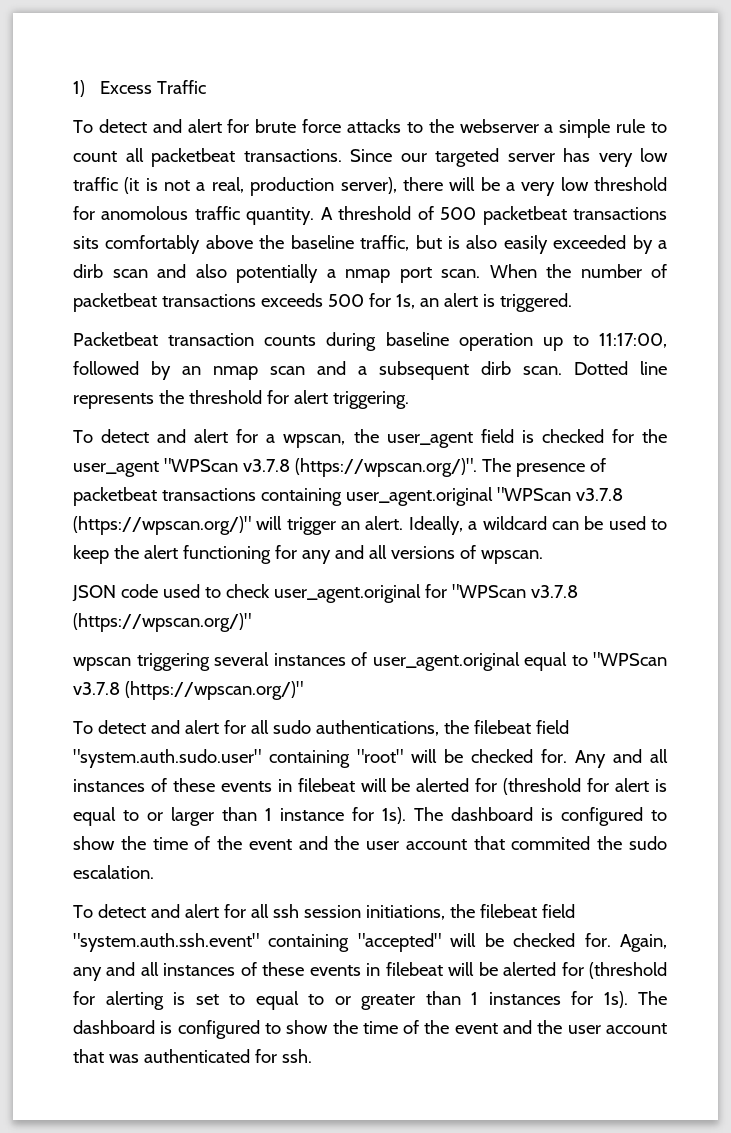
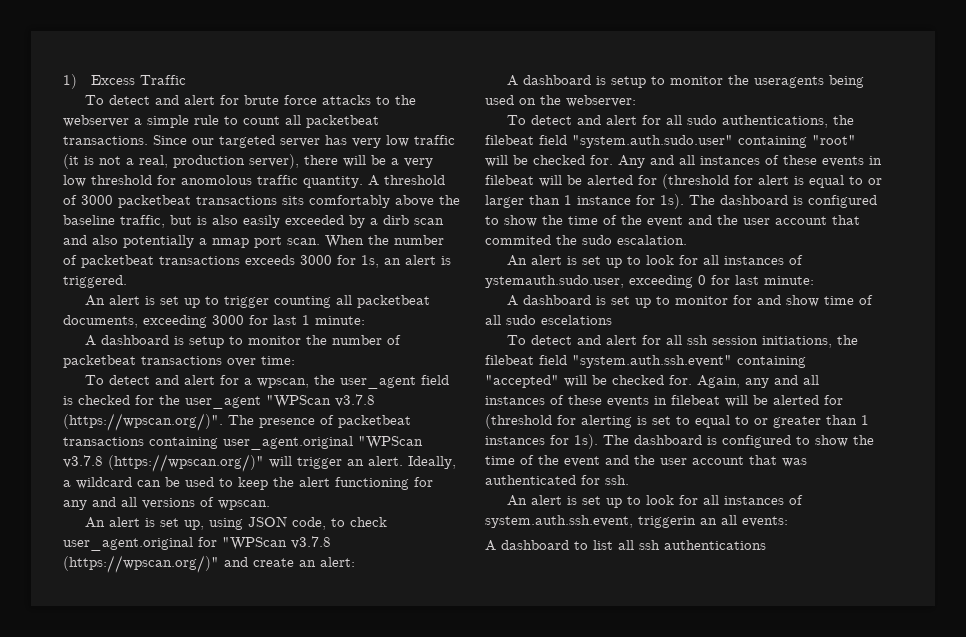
[440,207,477,220] 500 -> [81,195,113,205] 3000
[327,294,364,307] 500 -> [300,255,332,265] 3000
[73,332,667,351] [73,361,667,380] [73,390,409,409] Packetbeat transaction counts during baseline operation up to 11:17:00, followed by an nmap scan and a subsequent dirb scan. Dotted line represents the threshold for alert triggering. -> [85,295,431,308] [63,315,365,328] [85,335,402,348] [63,355,295,368] An alert is set up to trigger counting all packetbeat documents, exceeding 3000 for last 1 minute: // A dashboard is setup to monitor the number of packetbeat transactions over time:
[72,584,200,602] JSON code used -> [85,516,327,530] An alert is set up, using JSON code,
[73,652,667,671] [73,681,303,700] // wpscan triggering several instances of user_agent.original equal to "WPScan v3.7.8 (https://wpscan.org/)" -> [224,557,355,567] [507,75,865,88] [485,95,636,107] and create an alert: // A dashboard is setup to monitor the useragents being used on the webserver:
(154, 872) none -> [507,255,804,268] [485,275,814,288] [507,295,874,308] [485,315,612,325] // An alert is set up to look for all instances of ystemauth.sudo.user, exceeding 0 for last minute: // A dashboard is set up to monitor for and show time of all sudo escelations
(312, 1056) none -> [507,495,804,508] [485,515,788,528] [485,540,766,551] // An alert is set up to look for all instances of system.auth.ssh.event, triggerin an all events: // A dashboard to list all ssh authentications

